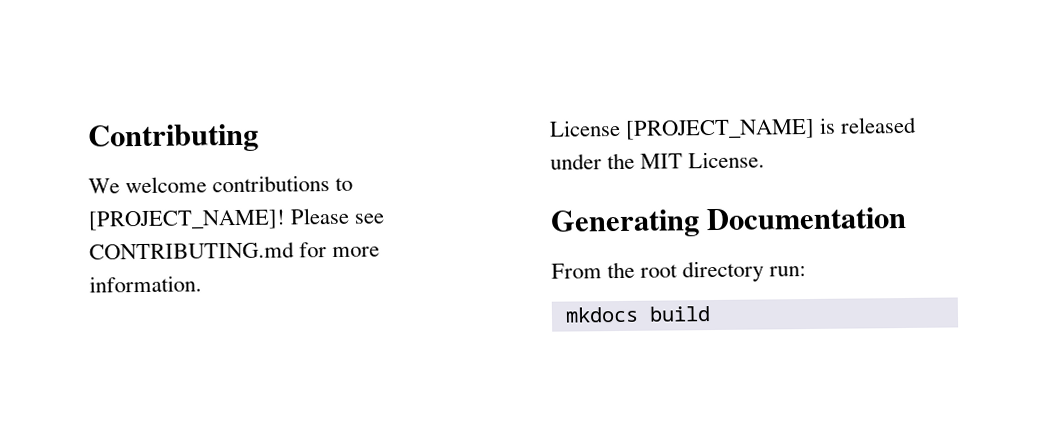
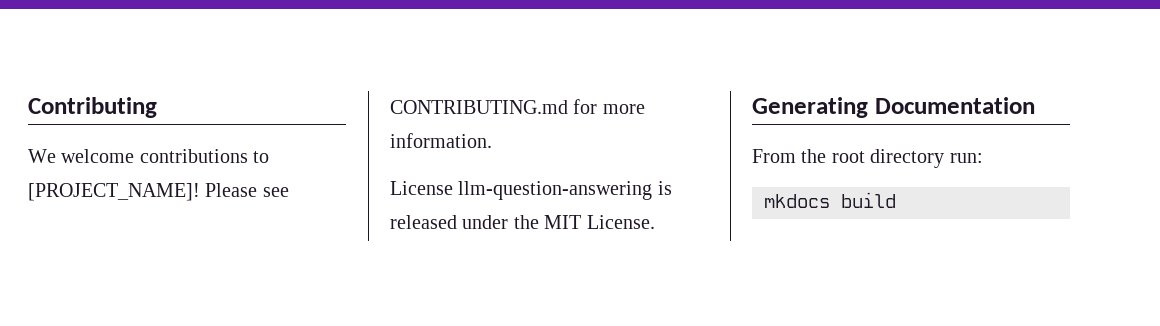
[625,118,816,140] [PROJECT_NAME] -> [458,181,653,200] llm-question-answering

